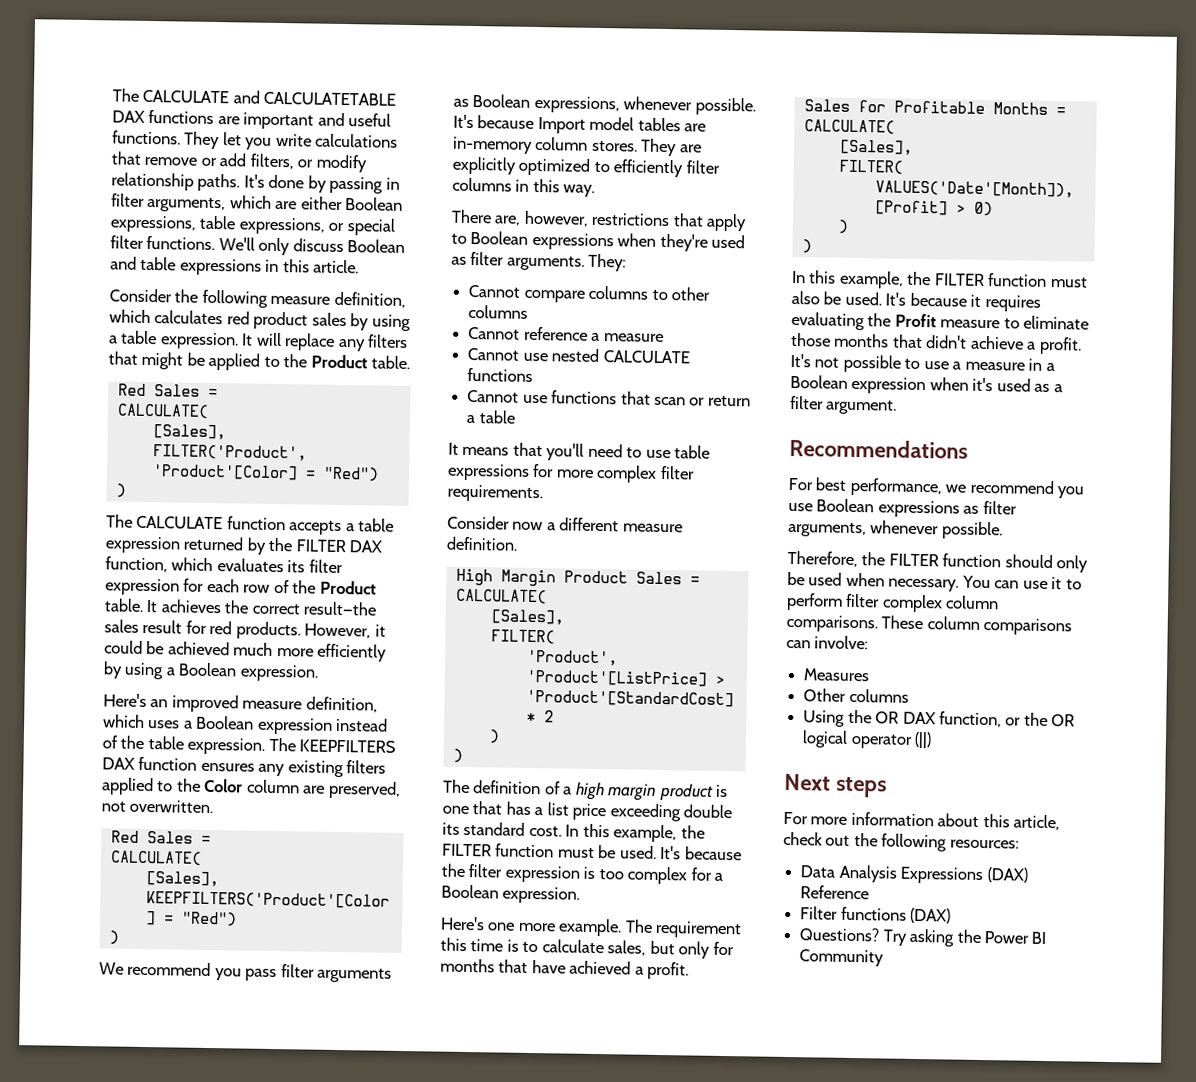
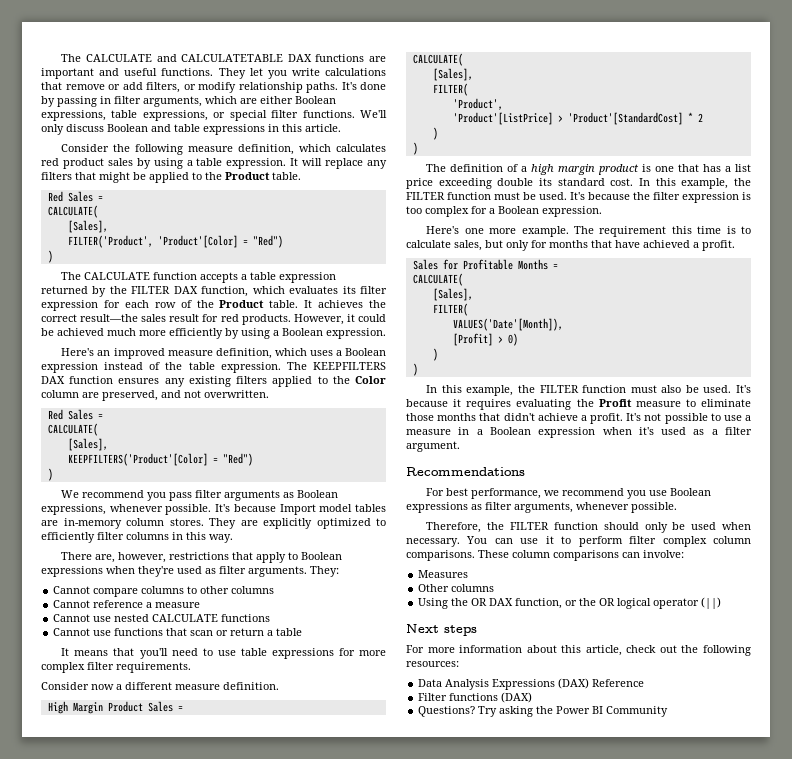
(401, 789) none -> [161,390,181,398] and

